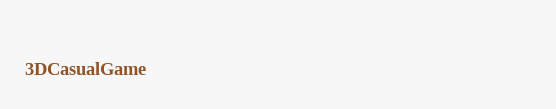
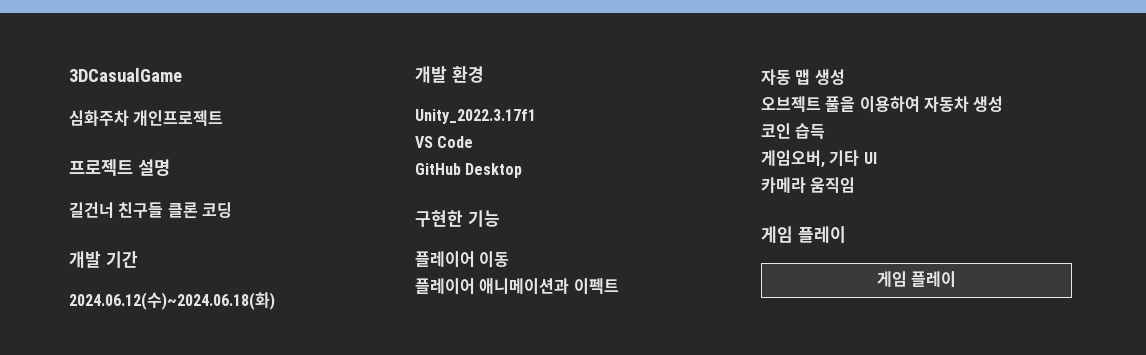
(146, 68) none -> [69,110,224,126] [69,159,170,176] [69,202,232,218] [69,251,138,268] [69,292,275,310] [415,66,484,83] [415,109,536,124] [415,136,474,148] [415,163,523,178] [415,210,500,227] [415,251,510,268] [415,278,619,295] [761,69,845,85] [761,96,1004,113] [761,123,826,140] [761,150,877,168] [761,177,856,193] [761,226,846,243] [876,271,957,288] // 심화주차 개인프로젝트 // 프로젝트 설명 // 길건너 친구들 클론 코딩 // 개발 기간 // 2024.06.12(수)~2024.06.18(화) // 개발 환경 // Unity_2022.3.17f1 // VS Code // GitHub Desktop // 구현한 기능 // 플레이어 이동 // 플레이어 애니메이션과 이펙트 // 자동 맵 생성 // 오브젝트 풀을 이용하여 자동차 생성 // 코인 습득 // 게임오버, 기타 UI // 카메라 움직임 // 게임 플레이 // 게임 플레이

